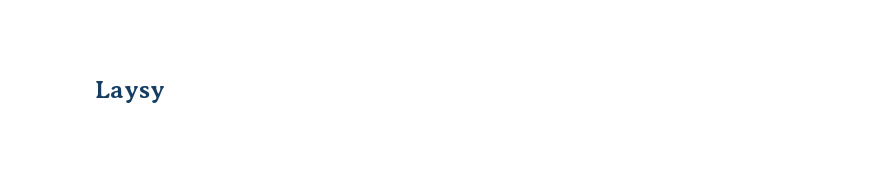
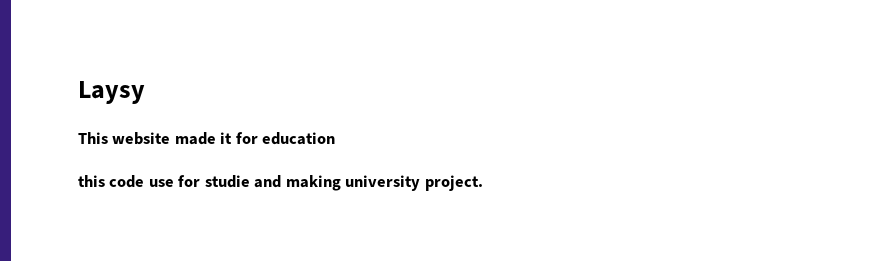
(165, 92) none -> [78,132,336,145] [78,175,483,191] // This website made it for education // this code use for studie and making university project.

